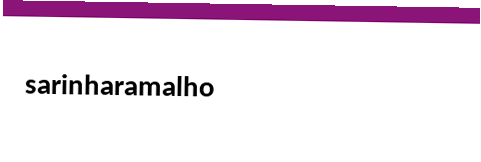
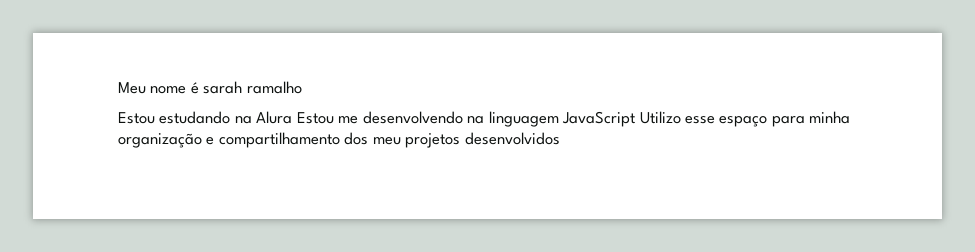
[24,73,216,97] sarinharamalho -> [118,81,302,94] [118,111,851,127] [118,132,560,148] Meu nome é sarah ramalho // Estou estudando na Alura Estou me desenvolvendo na linguagem JavaScript Utilizo esse espaço para minha organização e compartilhamento dos meu projetos desenvolvidos

